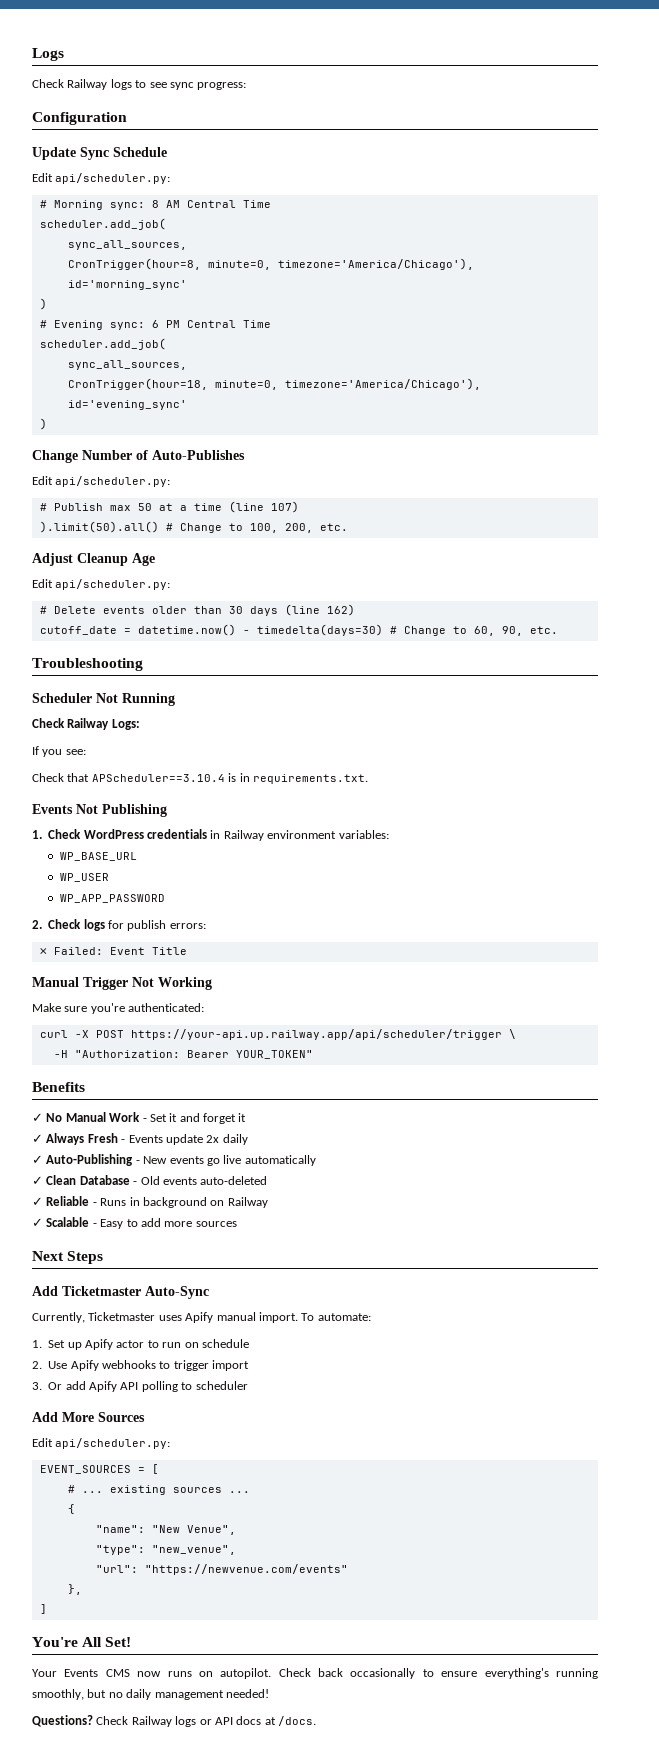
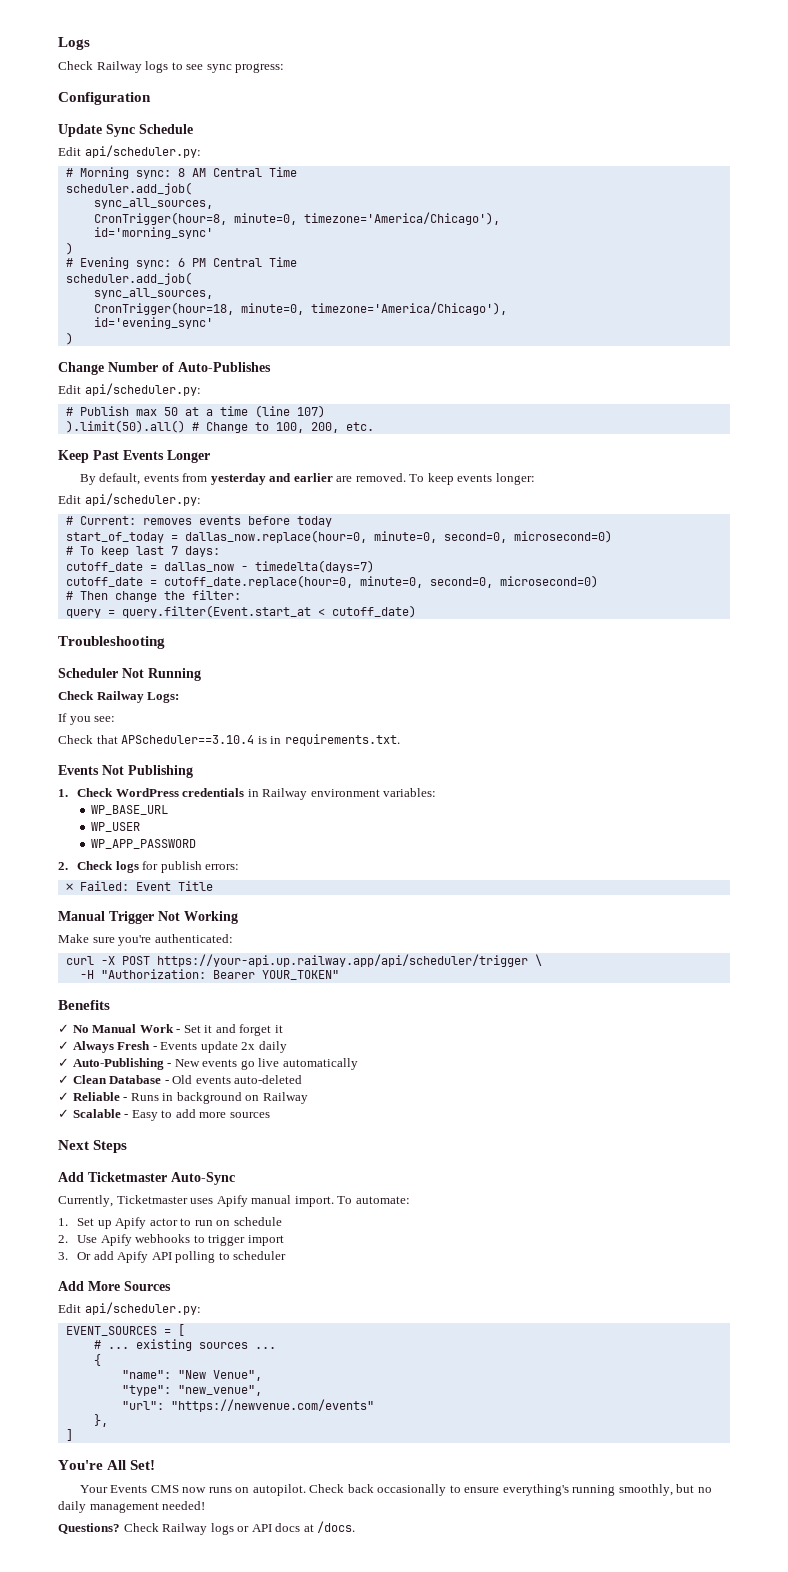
[32,553,155,566] [32,579,171,590] [39,604,355,616] [39,624,558,636] Adjust Cleanup Age // Edit api/scheduler.py: // # Delete events older than 30 days (line 162) // cutoff_date = datetime.now() - timedelta(days=30) # Change to 60, 90, etc. -> [58,450,210,463] [79,473,535,485] [58,493,201,506] [65,516,332,527] [65,530,612,543] [65,546,220,557] [65,560,374,573] [65,575,598,588] [65,590,241,602] [65,605,416,618] Keep Past Events Longer // By default, events from yesterday and earlier are removed. To keep events longer: // Edit api/scheduler.py: // # Current: removes events before today // start_of_today = dallas_now.replace(hour=0, minute=0, second=0, microsecond=0) // # To keep last 7 days: // cutoff_date = dallas_now - timedelta(days=7) // cutoff_date = cutoff_date.replace(hour=0, minute=0, second=0, microsecond=0) // # Then change the filter: // query = query.filter(Event.start_at < cutoff_date)

